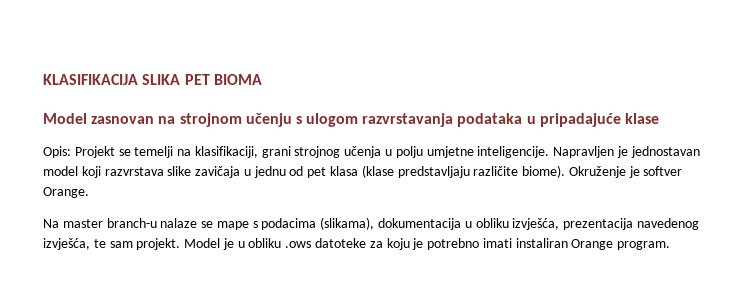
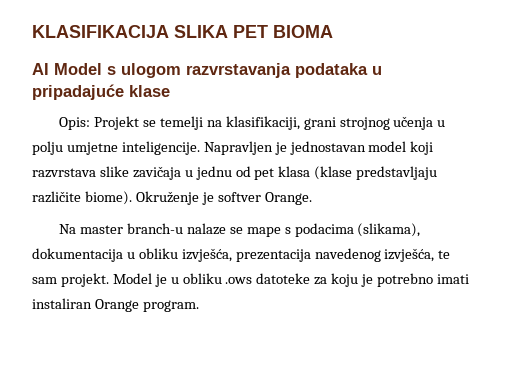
[43,113,292,127] Model zasnovan na strojnom učenju -> [32,63,102,75] AI Model

